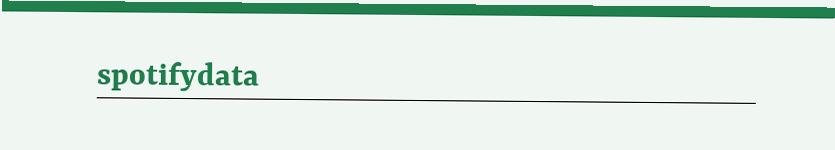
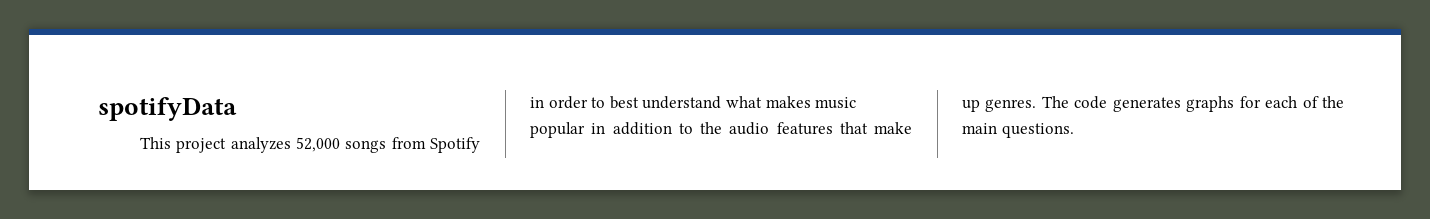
[96,61,260,92] spotifydata -> [98,97,237,121] [140,137,480,153] [530,96,857,109] [530,122,912,138] [962,96,1344,112] [962,123,1074,138] spotifyData // This project analyzes 52,000 songs from Spotify in order to best understand what makes music popular in addition to the audio features that make up genres. The code generates graphs for each of the main questions.

